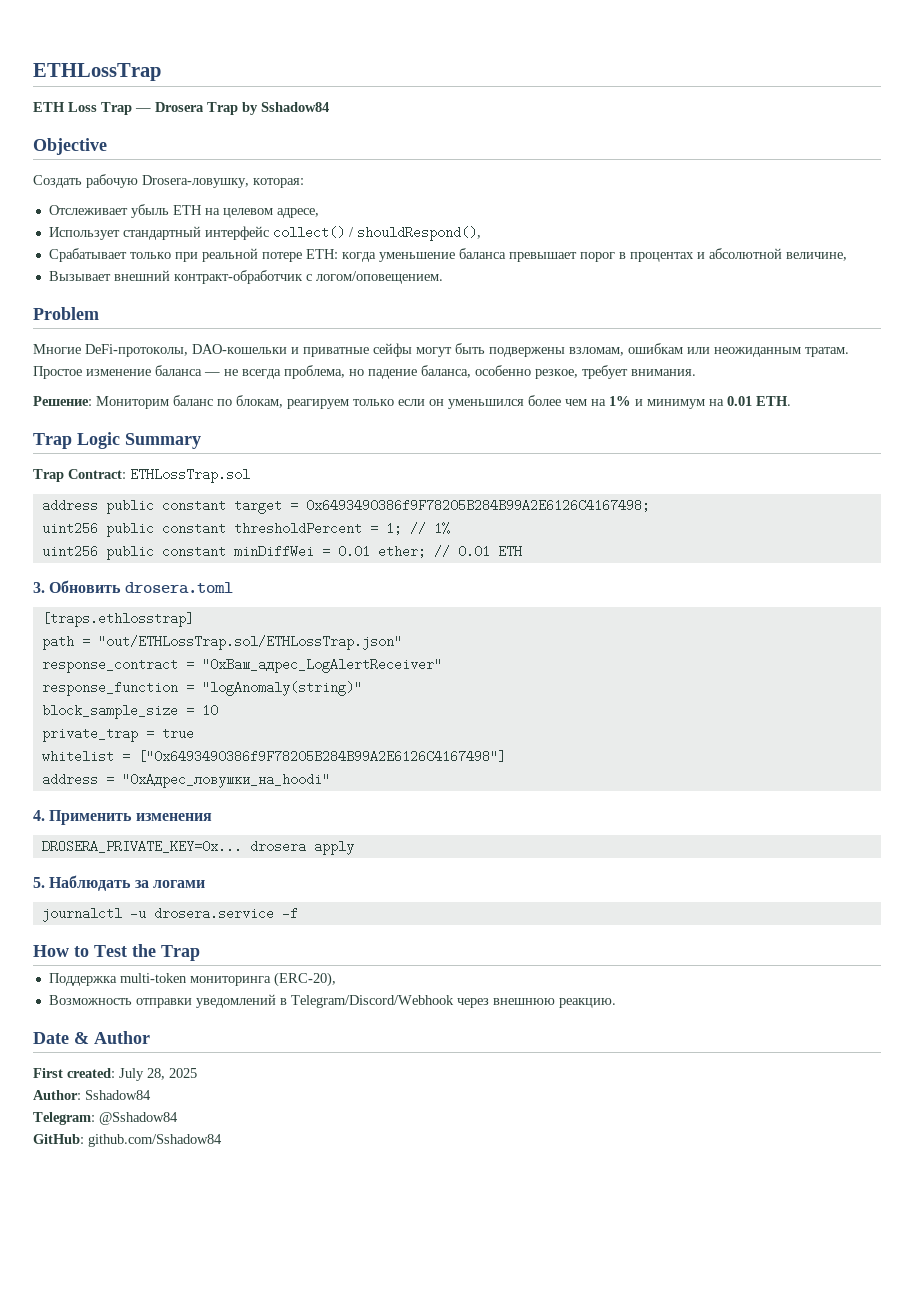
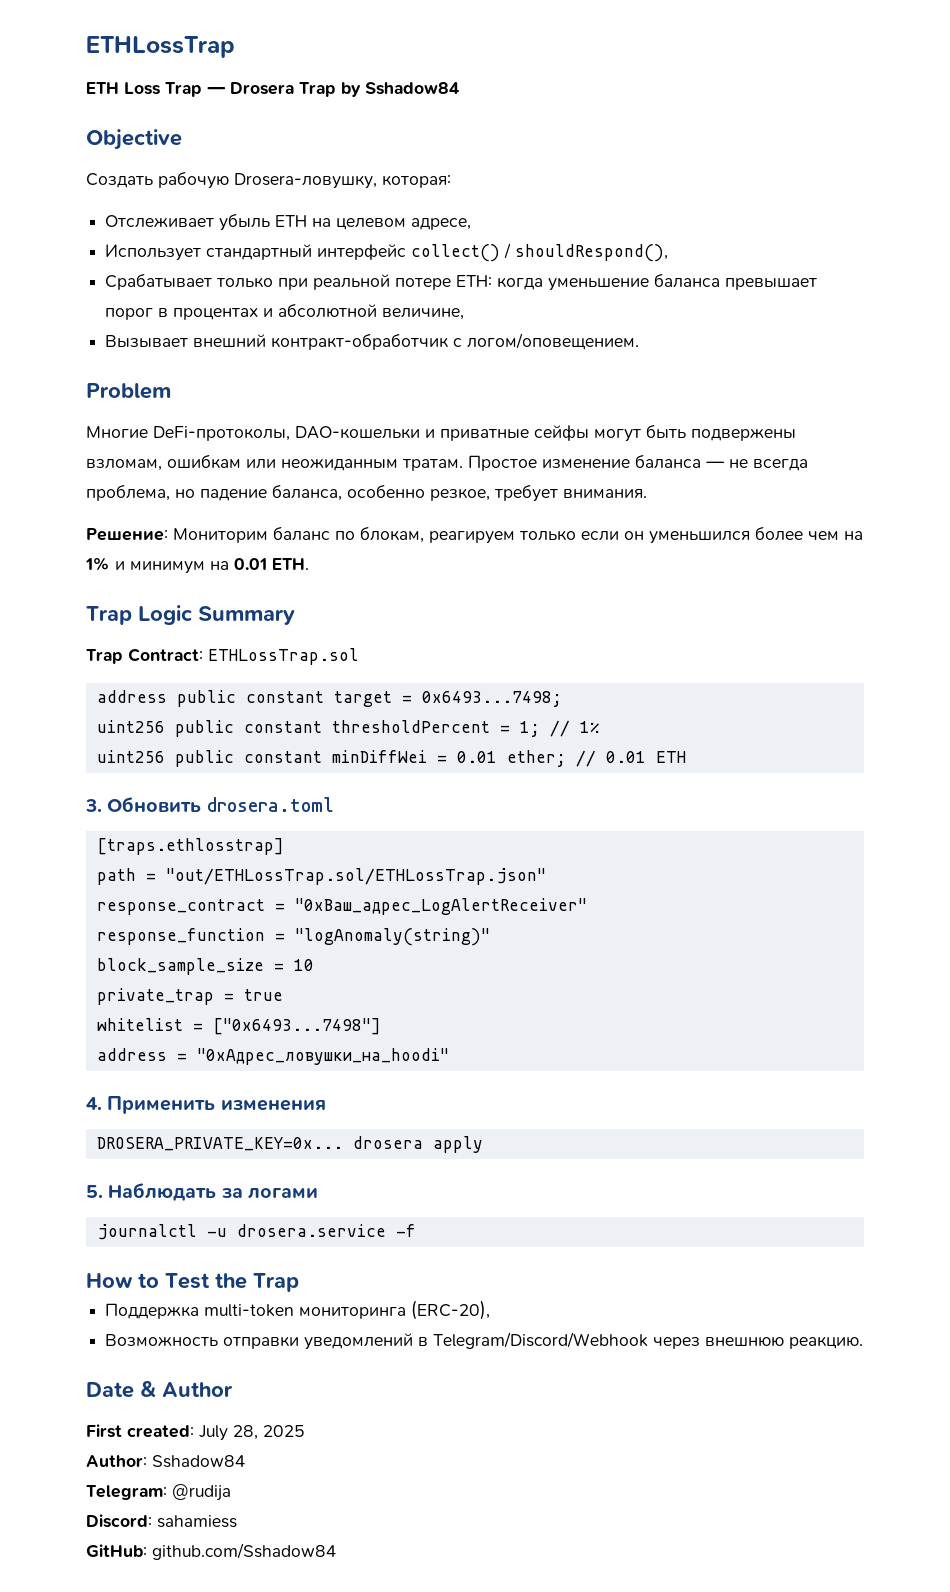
[305,499,650,512] 0x6493490386f9F78205B284B99A2E6126C4167498; -> [421,691,562,707] 0x6493...7498;
[137,750,506,763] ["0x6493490386f9F78205B284B99A2E6126C4167498"] -> [212,1018,381,1035] ["0x6493...7498"]
[99,1112,178,1125] @Sshadow84 -> [172,1484,231,1501] [86,1514,237,1528] @rudija // Discord: sahamiess

